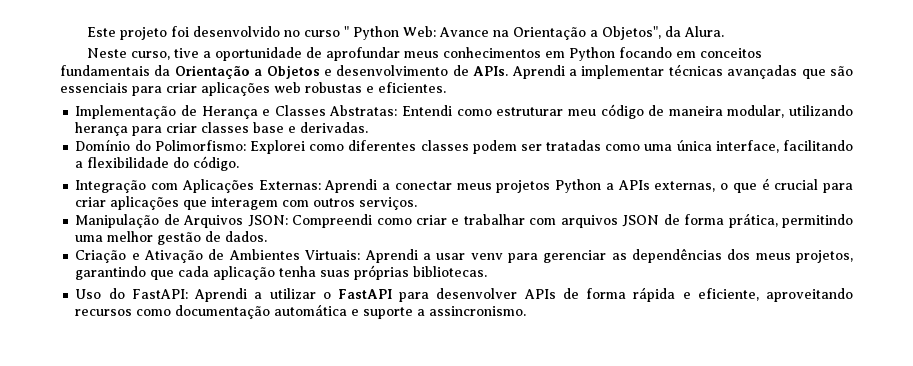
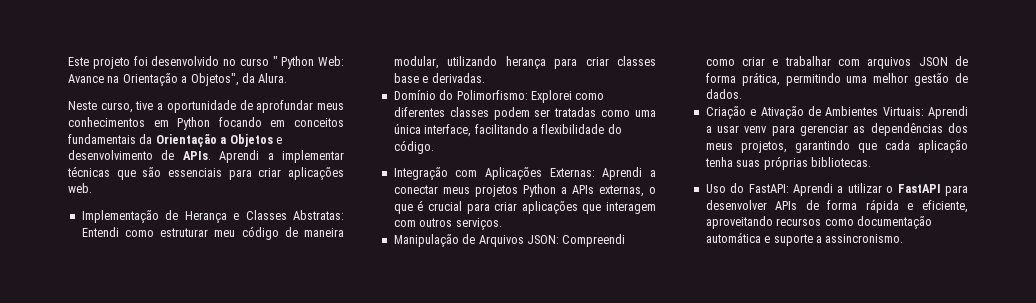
[727,65,798,79] avançadas -> (110, 171) none
[274,82,446,93] web robustas e eficientes. -> [68,183,92,193] web.

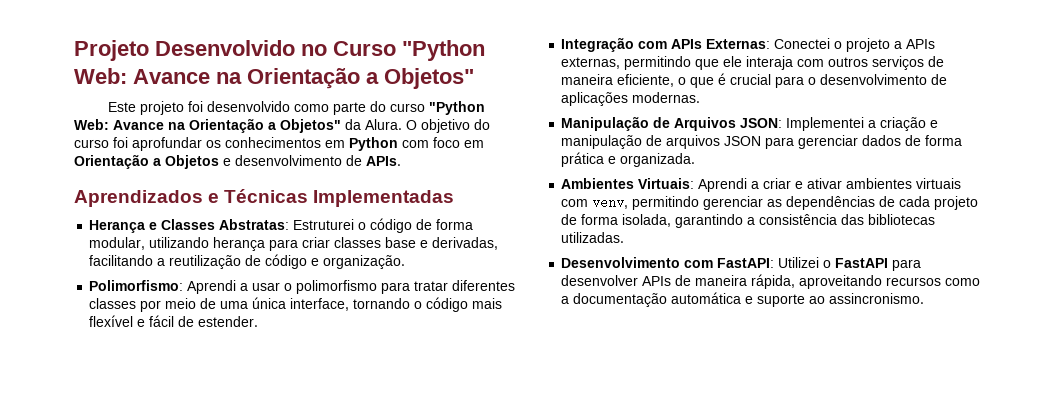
[68,56,344,69] [68,73,288,86] [68,100,344,113] [68,117,344,130] [68,134,153,144] Este projeto foi desenvolvido no curso " Python Web: Avance na Orientação a Objetos", da Alura. // Neste curso, tive a oportunidade de aprofundar meus conhecimentos em Python focando em conceitos fundamentais da -> [74,40,485,61] [74,68,474,89] [107,101,485,115] [74,118,490,133] [74,137,484,151] Projeto Desenvolvido no Curso "Python Web: Avance na Orientação a Objetos" // Este projeto foi desenvolvido como parte do curso "Python Web: Avance na Orientação a Objetos" da Alura. O objetivo do curso foi aprofundar os conhecimentos em Python com foco em
[219,150,344,163] [67,166,344,180] [68,183,92,193] [81,210,344,223] [81,227,236,237] Aprendi a implementar técnicas que são essenciais para criar aplicações web. // Implementação de Herança e Classes Abstratas: Entendi como estruturar meu -> [74,189,455,207] [89,219,367,233] // Aprendizados e Técnicas Implementadas // Herança e Classes Abstratas: Estruturei o
[304,228,345,237] maneira -> [436,219,474,230] forma
[431,73,485,83] [393,90,605,103] [393,107,656,120] [393,124,622,137] [393,140,434,154] [393,167,656,180] [393,184,644,197] derivadas. // Domínio do Polimorfismo: Explorei como diferentes classes podem ser tratadas como uma única interface, facilitando a flexibilidade do código. // Integração com Aplicações Externas: Aprendi a conectar meus projetos Python a APIs externas, -> [432,237,499,250] [89,254,406,269] [89,280,516,294] [89,297,503,312] [89,315,259,327] [561,37,936,52] [561,56,945,70] [561,74,675,87] derivadas, facilitando a reutilização de código e organização. // Polimorfismo: Aprendi a usar o polimorfismo para tratar diferentes classes por meio de uma única interface, tornando o código mais flexível e fácil de estender. // Integração com APIs Externas: Conectei o projeto a APIs externas, permitindo que ele interaja com outros serviços de maneira eficiente,
[494,201,656,214] [393,218,502,230] [393,234,626,247] [705,56,968,69] [705,72,968,86] [705,89,742,99] [705,106,968,119] [705,123,968,136] [705,140,968,153] [704,156,871,170] [705,183,882,196] criar aplicações que interagem com outros serviços. // Manipulação de Arquivos JSON: Compreendi como criar e trabalhar com arquivos JSON de forma prática, permitindo uma melhor gestão de dados. // Criação e Ativação de Ambientes Virtuais: Aprendi a usar venv para gerenciar as dependências dos meus projetos, garantindo que cada aplicação tenha suas próprias bibliotecas. // Uso do FastAPI: Aprendi a utilizar -> [808,74,948,85] [561,92,701,106] [561,116,939,131] [561,135,963,149] [561,152,696,167] [561,178,962,192] [561,196,979,210] [561,214,936,228] [561,232,625,243] [561,257,820,268] o desenvolvimento de aplicações modernas. // Manipulação de Arquivos JSON: Implementei a criação e manipulação de arquivos JSON para gerenciar dados de forma prática e organizada. // Ambientes Virtuais: Aprendi a criar e ativar ambientes virtuais com venv, permitindo gerenciar as dependências de cada projeto de forma isolada, garantindo a consistência das bibliotecas utilizadas. // Desenvolvimento com FastAPI: Utilizei
[827,199,968,213] forma rápida e eficiente, -> [695,274,796,289] maneira rápida,
(854, 222) none -> [561,296,570,304] a
[815,236,822,243] a -> [809,296,826,304] ao

